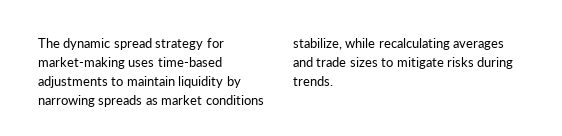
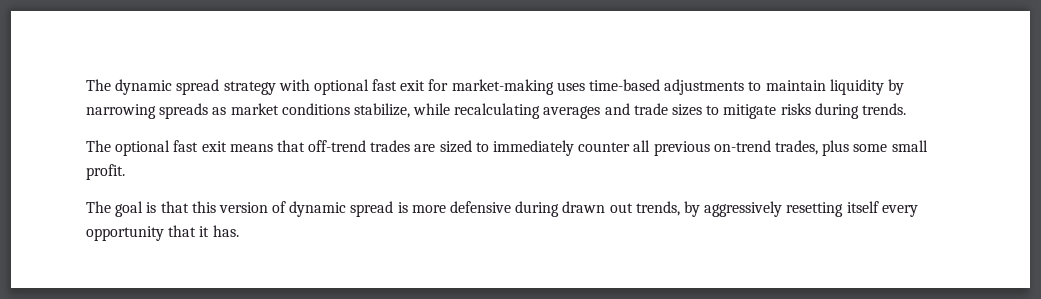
(204, 44) none -> [278,79,426,95] with optional fast exit
(333, 81) none -> [86,140,928,156] [86,164,125,180] [86,201,918,217] [86,225,239,241] // The optional fast exit means that off-trend trades are sized to immediately counter all previous on-trend trades, plus some small profit. // The goal is that this version of dynamic spread is more defensive during drawn out trends, by aggressively resetting itself every opportunity that it has.

